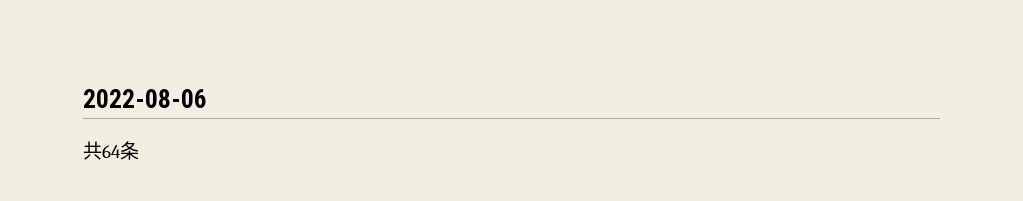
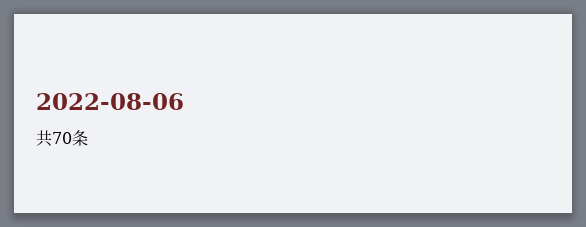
[102,145,121,158] 64 -> [52,132,72,144] 70

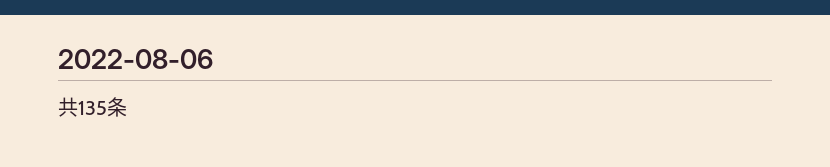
[52,132,72,144] 70 -> [78,101,107,115] 135

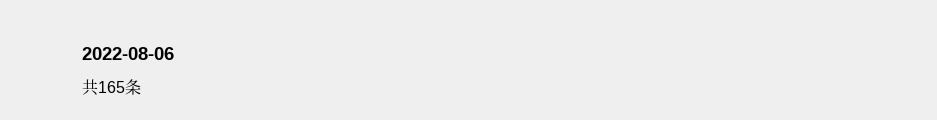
[78,101,107,115] 135 -> [98,81,125,93] 165

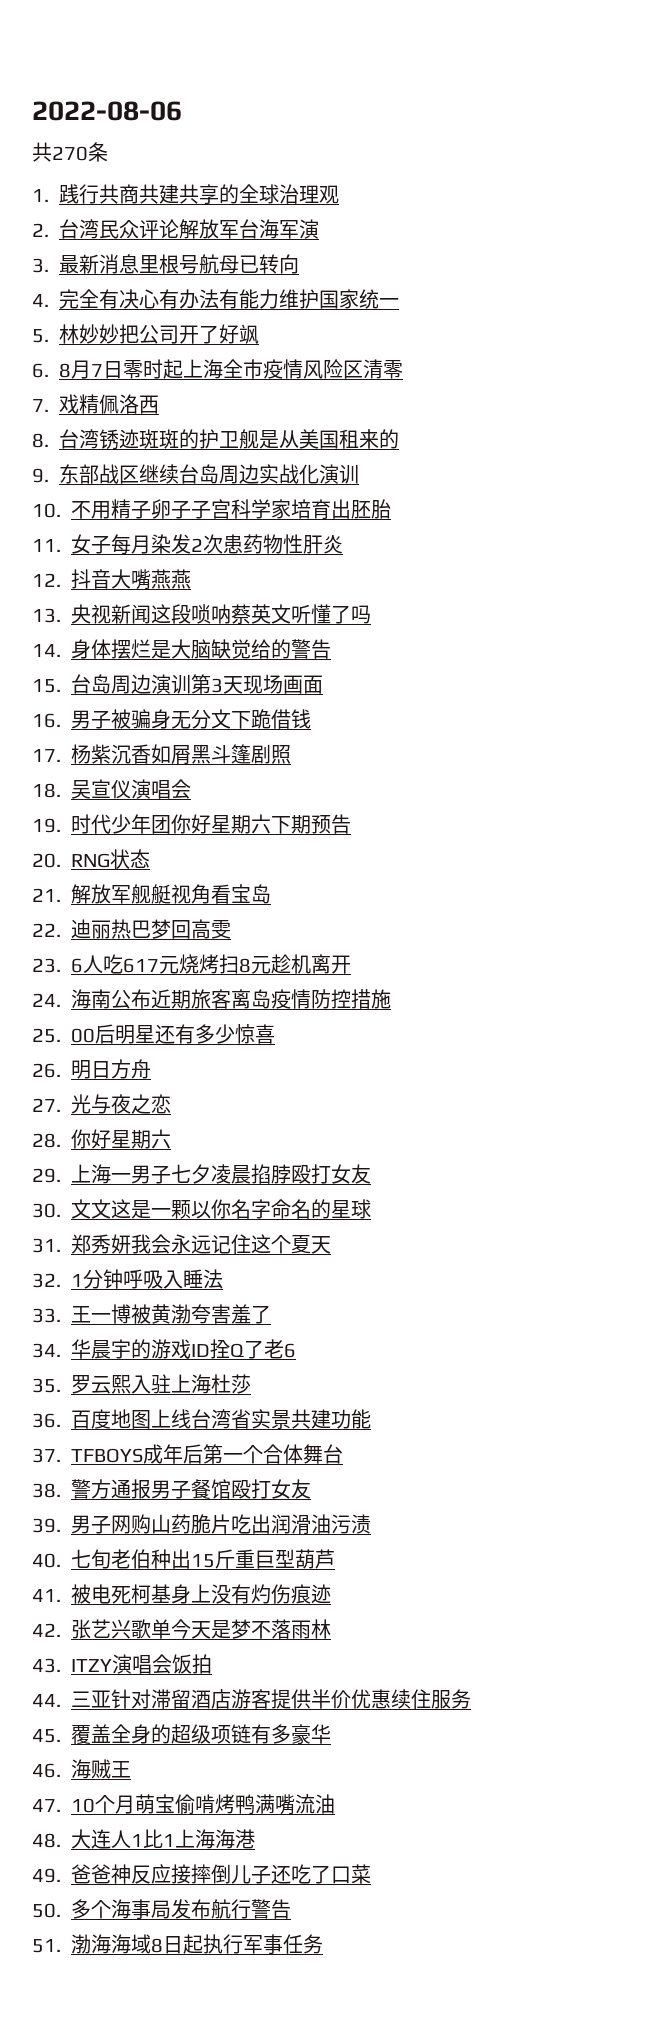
[98,81,125,93] 165 -> [52,146,88,161] 270
(141, 87) none -> [32,184,339,205] [32,219,319,239] [32,254,299,274] [32,289,399,309] [32,324,259,344] [32,359,403,379] [32,394,159,414] [32,429,399,450] [32,464,359,484] [32,499,391,519] [32,534,343,555] [32,569,191,590] [32,604,371,624] [32,639,331,659] [32,674,323,694] [32,709,311,729] [32,744,291,764] [32,779,191,799] [32,814,351,834] [32,849,150,869] [32,884,271,904] [32,919,231,939] [32,954,351,974] [32,989,391,1009] [32,1024,275,1044] [32,1059,151,1079] [32,1094,171,1114] [32,1129,171,1149] [32,1164,371,1184] [32,1199,371,1219] [32,1234,331,1254] [32,1269,223,1289] [32,1304,271,1324] [32,1339,296,1359] [32,1374,251,1394] [32,1409,371,1429] [32,1444,343,1464] [32,1479,311,1499] [32,1514,371,1534] [32,1549,335,1569] [32,1584,331,1604] [32,1619,331,1639] [32,1654,212,1674] [32,1689,471,1709] [32,1724,331,1744] [32,1759,131,1780] [32,1794,335,1815] [32,1829,255,1849] [32,1864,371,1884] [32,1899,291,1919] [32,1934,323,1954] // 1.践行共商共建共享的全球治理观 // 2.台湾民众评论解放军台海军演 // 3.最新消息里根号航母已转向 // 4.完全有决心有办法有能力维护国家统一 // 5.林妙妙把公司开了好飒 // 6. 8月7日零时起上海全市疫情风险区清零 // 7.戏精佩洛西 // 8.台湾锈迹斑斑的护卫舰是从美国租来的 // 9.东部战区继续台岛周边实战化演训 // 10.不用精子卵子子宫科学家培育出胚胎 // 11.女子每月染发2次患药物性肝炎 // 12.抖音大嘴燕燕 // 13.央视新闻这段唢呐蔡英文听懂了吗 // 14.身体摆烂是大脑缺觉给的警告 // 15.台岛周边演训第3天现场画面 // 16.男子被骗身无分文下跪借钱 // 17.杨紫沉香如屑黑斗篷剧照 // 18.吴宣仪演唱会 // 19.时代少年团你好星期六下期预告 // 20. RNG状态 // 21.解放军舰艇视角看宝岛 // 22.迪丽热巴梦回高雯 // 23. 6人吃617元烧烤扫8元趁机离开 // 24.海南公布近期旅客离岛疫情防控措施 // 25. 00后明星还有多少惊喜 // 26.明日方舟 // 27.光与夜之恋 // 28.你好星期六 // 29.上海一男子七夕凌晨掐脖殴打女友 // 30.文文这是一颗以你名字命名的星球 // 31.郑秀妍我会永远记住这个夏天 // 32. 1分钟呼吸入睡法 // 33.王一博被黄渤夸害羞了 // 34.华晨宇的游戏ID拴Q了老6 // 35.罗云熙入驻上海杜莎 // 36.百度地图上线台湾省实景共建功能 // 37. TFBOYS成年后第一个合体舞台 // 38.警方通报男子餐馆殴打女友 // 39.男子网购山药脆片吃出润滑油污渍 // 40.七旬老伯种出15斤重巨型葫芦 // 41.被电死柯基身上没有灼伤痕迹 // 42.张艺兴歌单今天是梦不落雨林 // 43. ITZY演唱会饭拍 // 44.三亚针对滞留酒店游客提供半价优惠续住服务 // 45.覆盖全身的超级项链有多豪华 // 46.海贼王 // 47. 10个月萌宝偷啃烤鸭满嘴流油 // 48.大连人1比1上海海港 // 49.爸爸神反应接摔倒儿子还吃了口菜 // 50.多个海事局发布航行警告 // 51.渤海海域8日起执行军事任务

